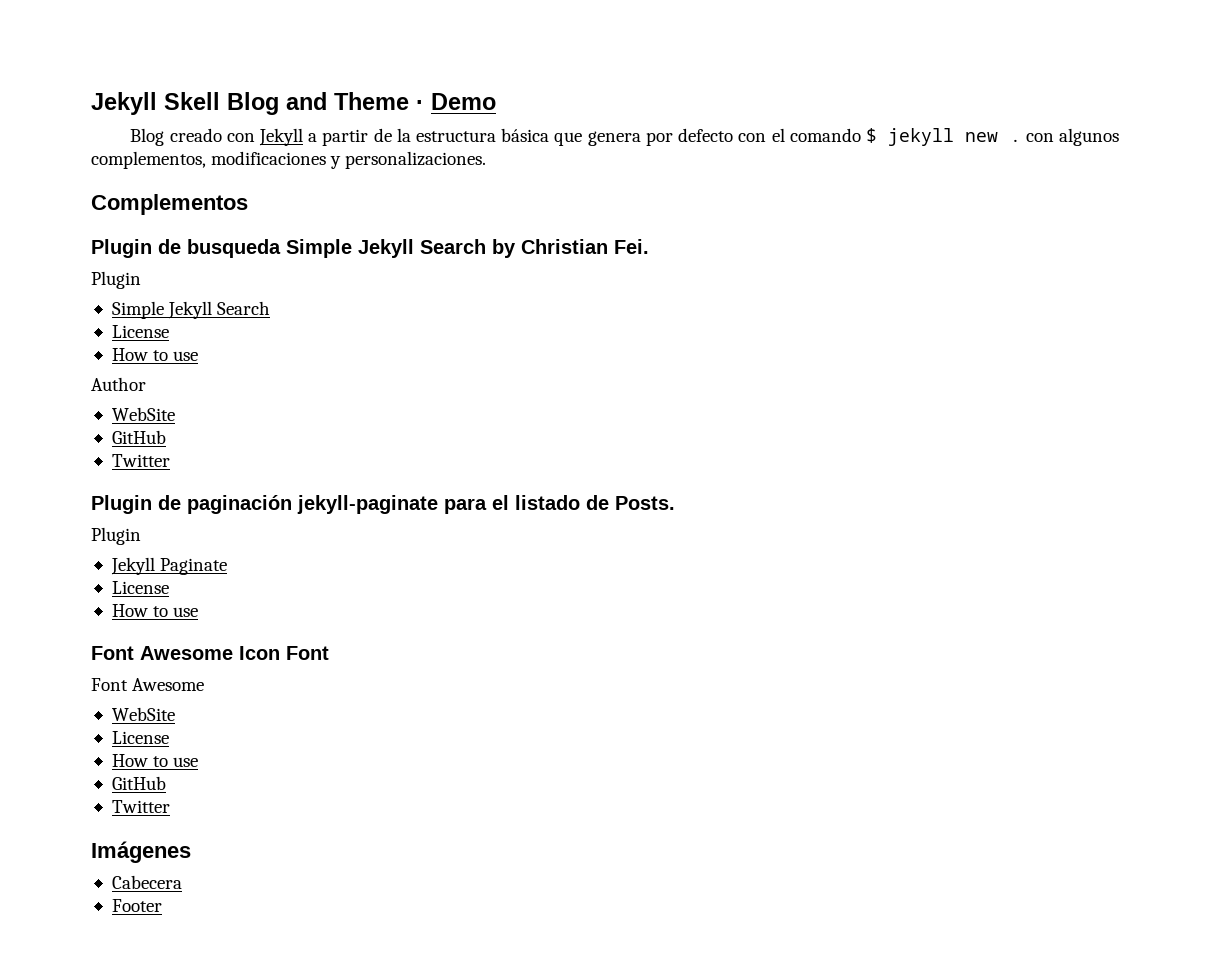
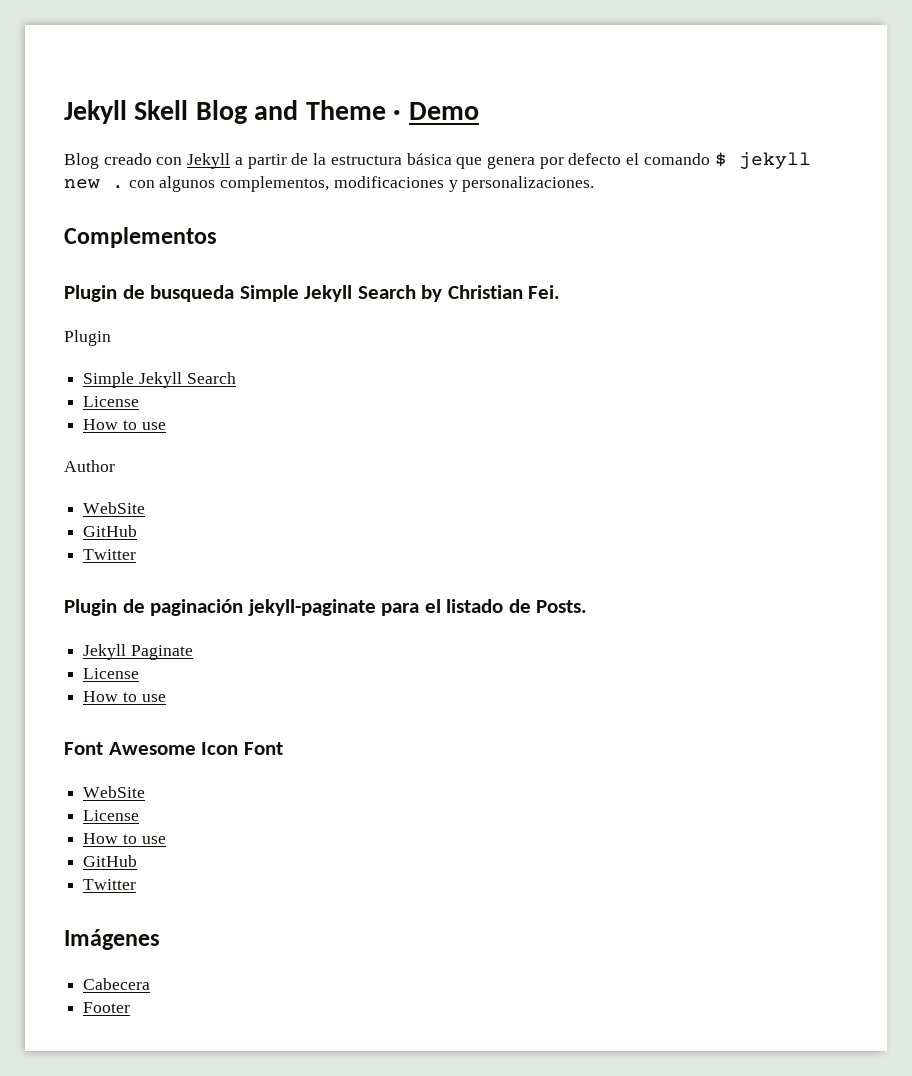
[738,133,767,142] con -> (622, 159) none
[91,527,141,545] // Plugin -> (588, 606) none
[91,678,205,691] // Font Awesome -> (283, 748) none

